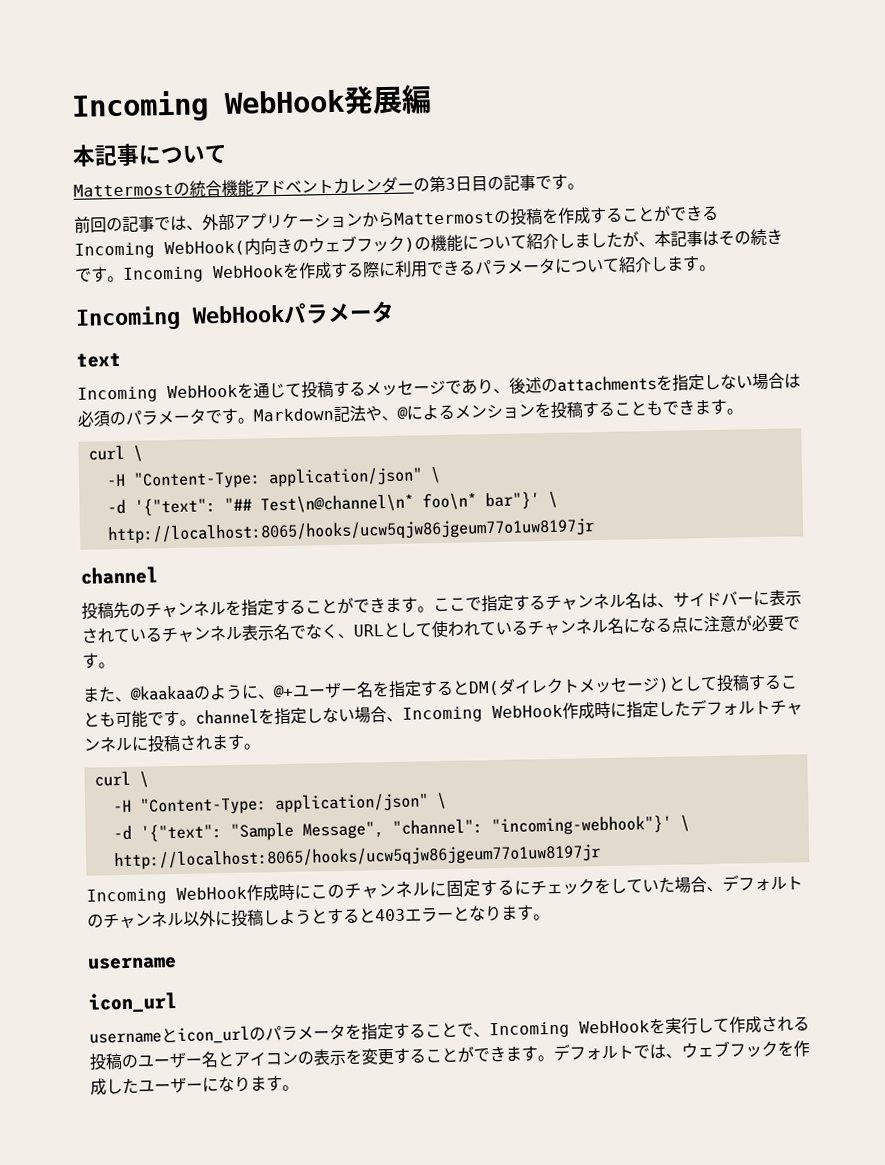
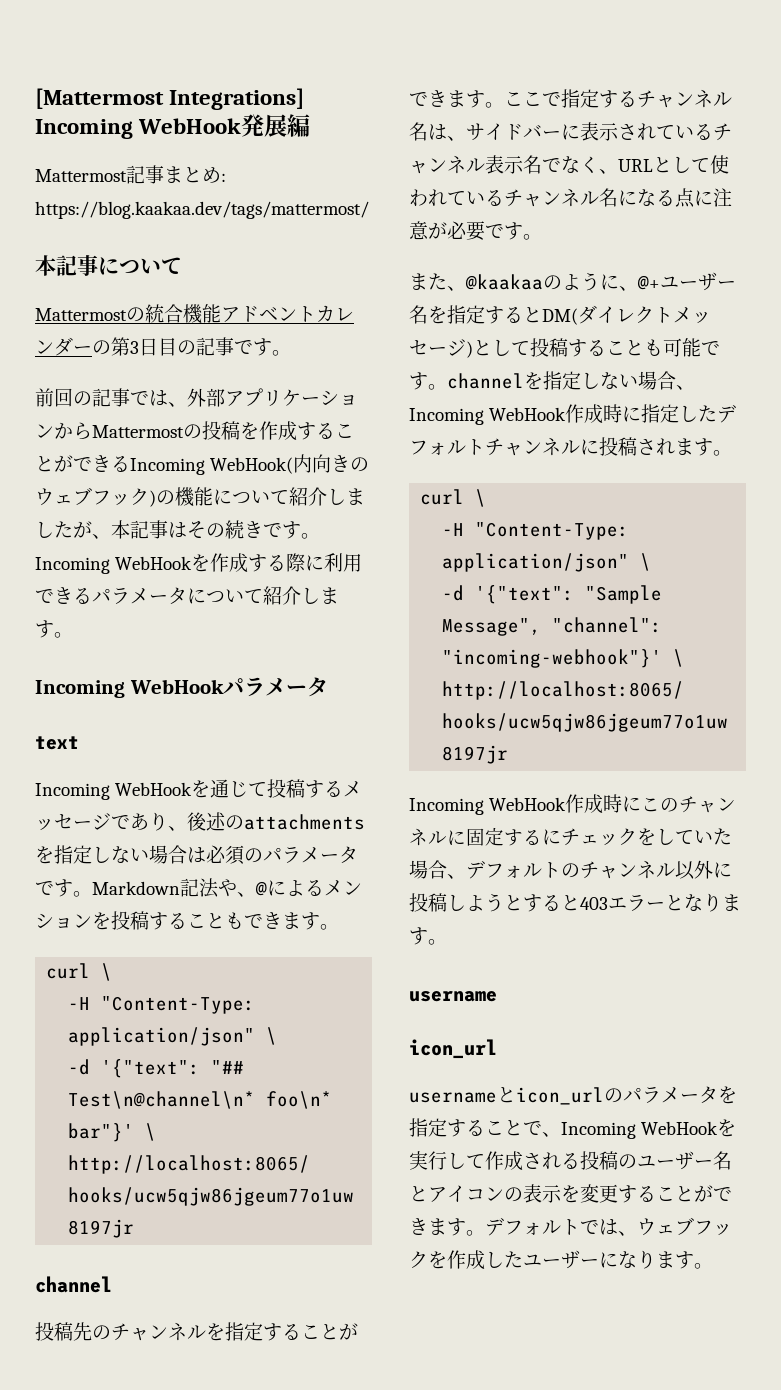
(71, 106) none -> [35,88,305,110] [Mattermost Integrations]
(432, 99) none -> [35,165,226,184] [35,201,369,219] // Mattermost記事まとめ: https://blog.kaakaa.dev/tags/mattermost/

